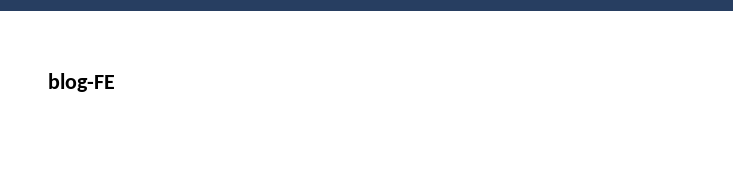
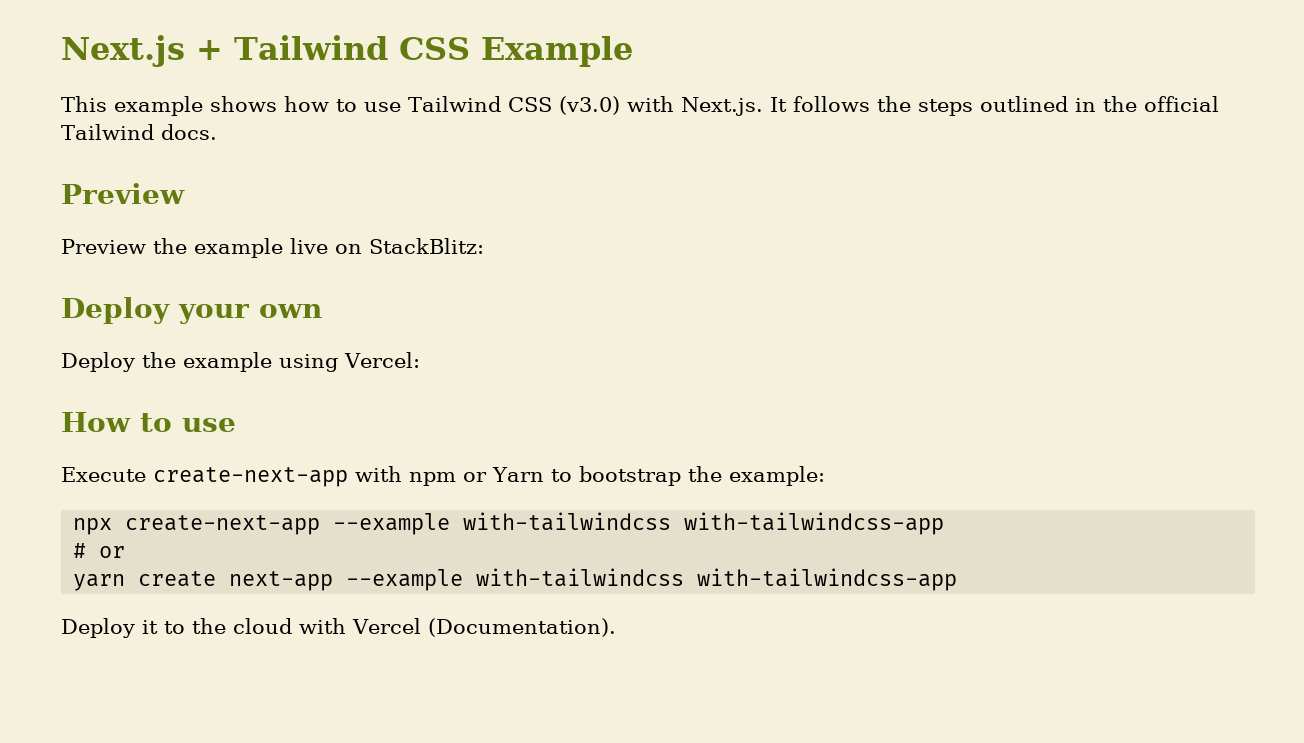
[48,73,115,92] blog-FE -> [61,35,633,67] [61,96,1219,116] [61,124,217,140] [61,183,185,204] [61,238,484,258] [61,297,322,324] [61,352,420,372] [61,412,236,432] [61,466,825,487] [73,512,945,535] [73,543,126,558] [73,568,958,591] [61,618,616,638] Next.js + Tailwind CSS Example // This example shows how to use Tailwind CSS (v3.0) with Next.js. It follows the steps outlined in the official Tailwind docs. // Preview // Preview the example live on StackBlitz: // Deploy your own // Deploy the example using Vercel: // How to use // Execute create-next-app with npm or Yarn to bootstrap the example: // npx create-next-app --example with-tailwindcss with-tailwindcss-app // # or // yarn create next-app --example with-tailwindcss with-tailwindcss-app // Deploy it to the cloud with Vercel (Documentation).

